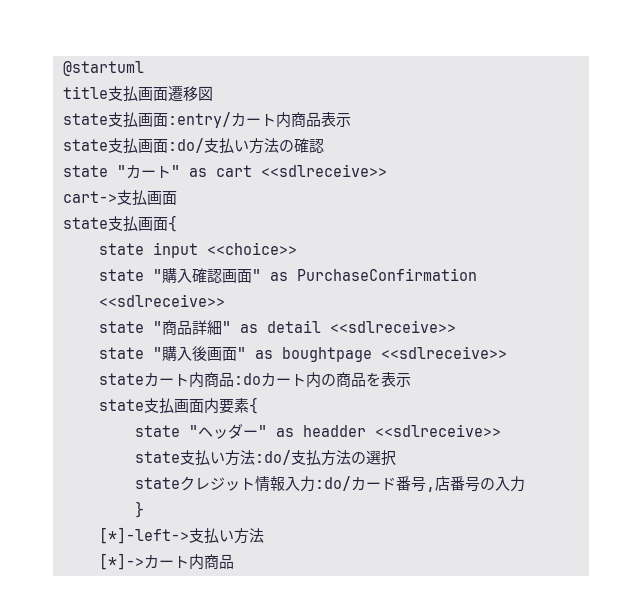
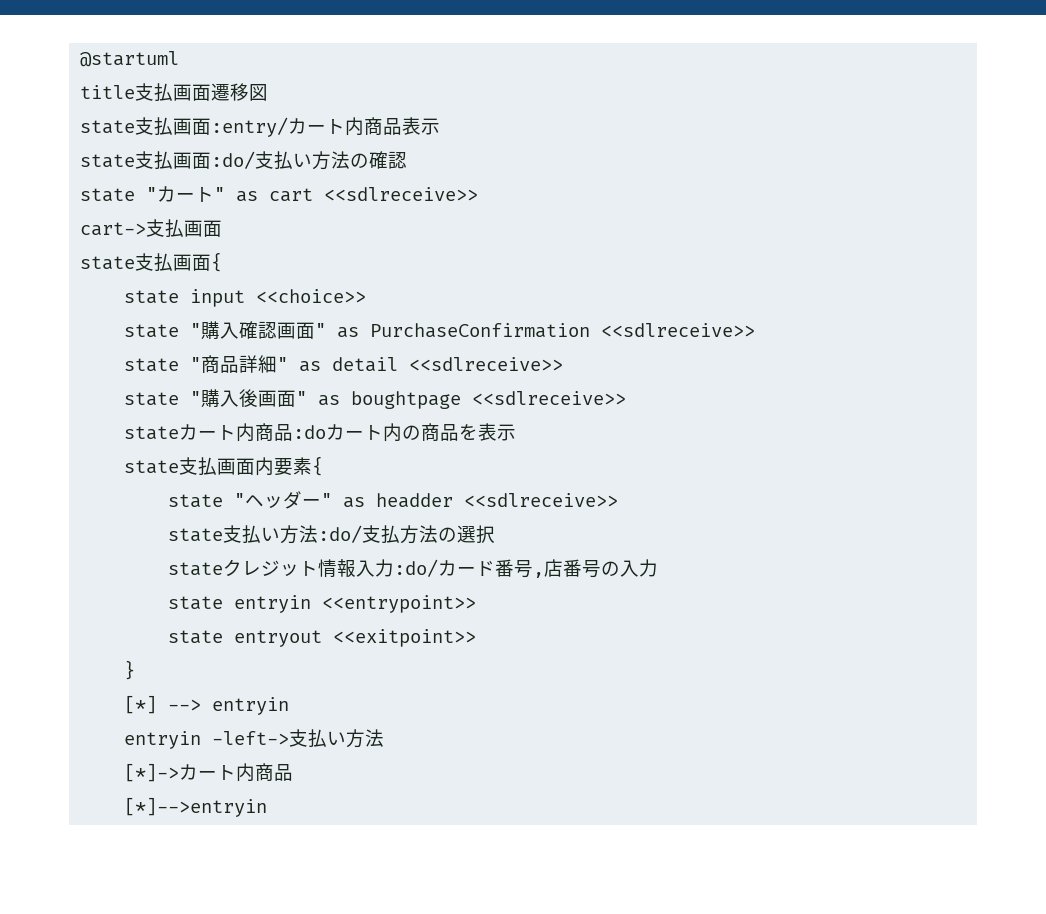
[134,501,144,518] [98,527,189,544] } // [*]-left-> -> [167,595,476,613] [167,629,476,647] [123,660,135,680] [123,695,289,715] [123,731,289,749] state entryin <<entrypoint>> // state entryout <<exitpoint>> // } // [*] --> entryin // entryin -left->
(234, 561) none -> [123,797,267,817] // [*]-->entryin

